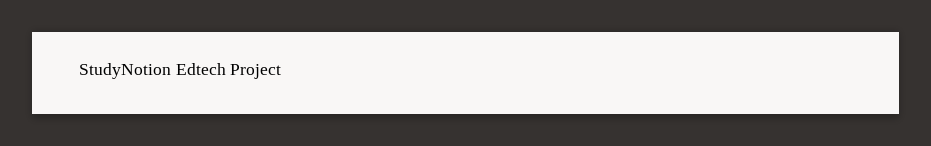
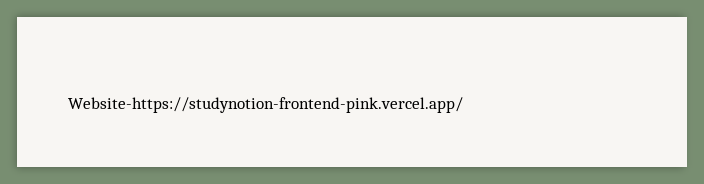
[79,63,282,79] StudyNotion Edtech Project -> [68,97,463,113] Website-https://studynotion-frontend-pink.vercel.app/

